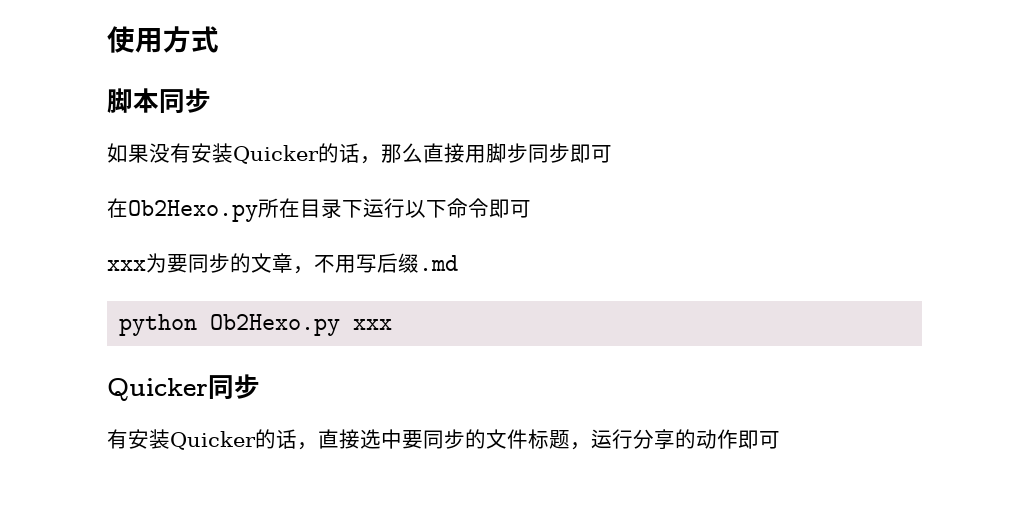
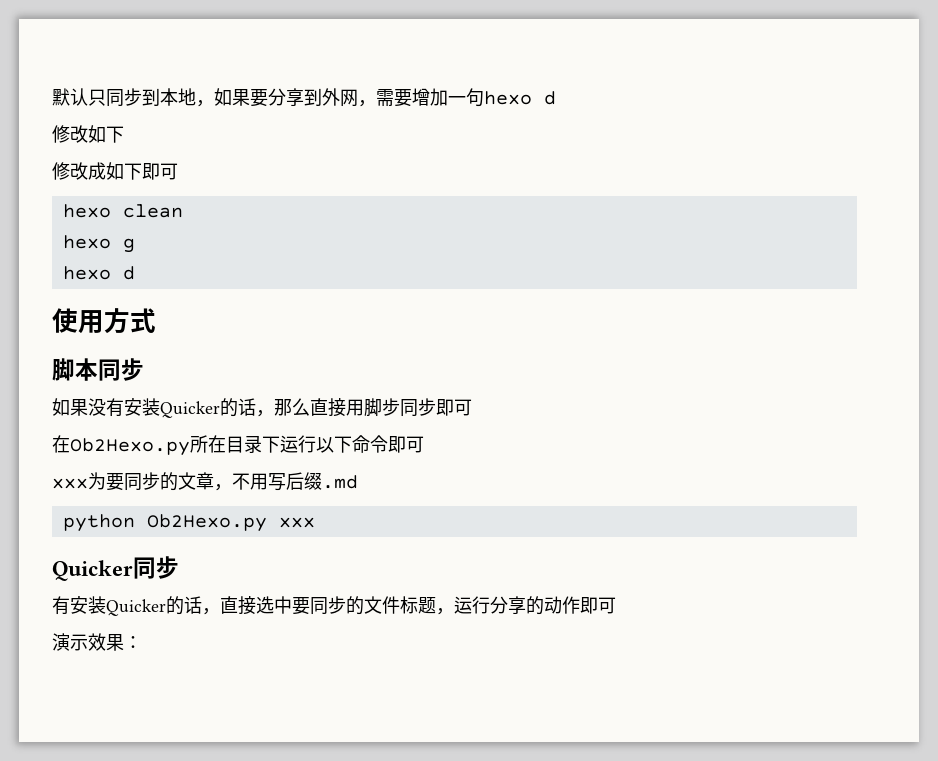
(107, 39) none -> [52,88,556,107] [52,125,124,143] [52,162,178,180] [62,204,183,218] [62,235,135,253] [62,266,135,280] 默认只同步到本地，如果要分享到外网，需要增加一句hexo d // 修改如下 // 修改成如下即可 // hexo clean // hexo g // hexo d //
(780, 440) none -> [52,633,142,651] // 演示效果：

